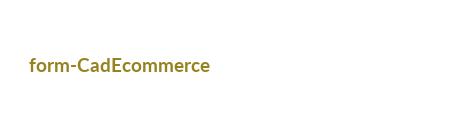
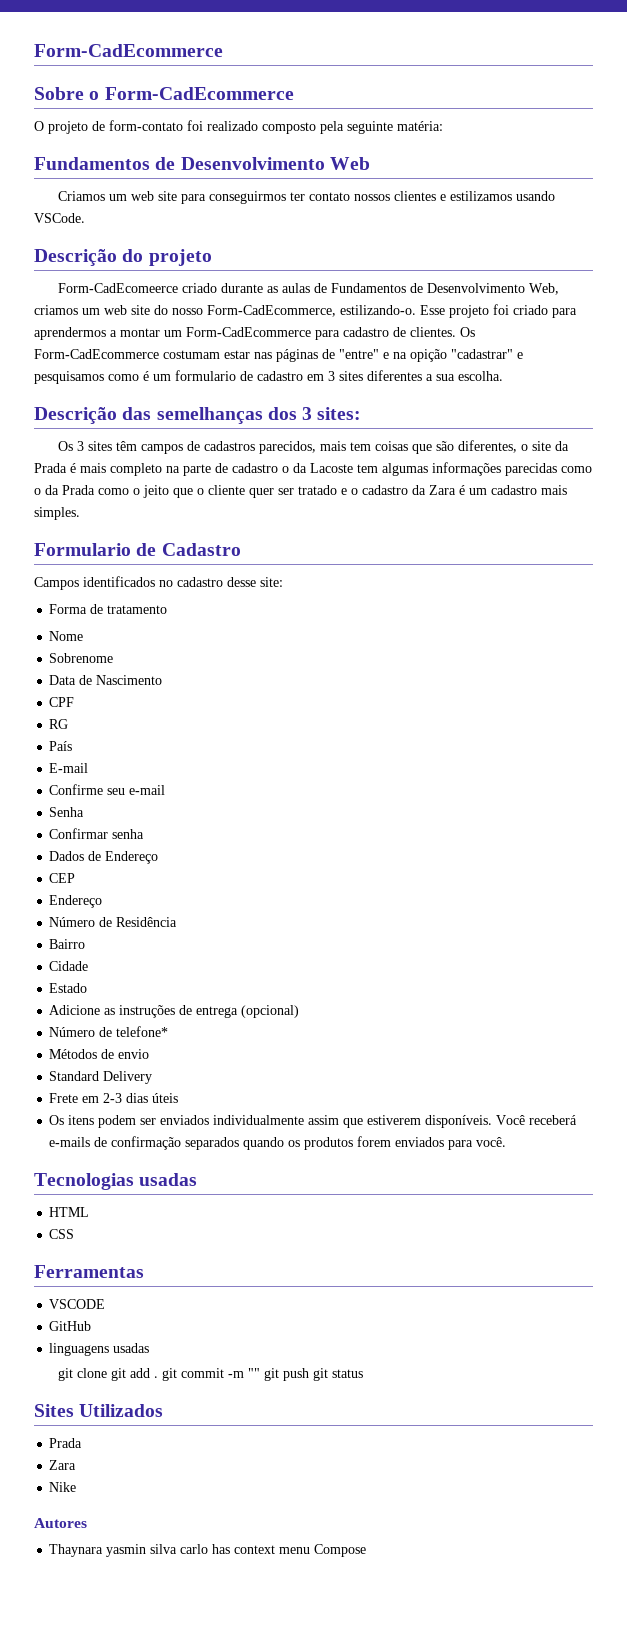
[29,58,210,72] form-CadEcommerce -> [34,44,223,57] [34,87,294,100] [34,120,443,134] [34,157,370,170] [58,191,556,204] [34,213,85,223] [34,249,212,266] [58,283,560,295] [34,304,577,318] [34,327,475,340] [34,349,523,362] [34,370,503,384] [34,407,362,424] [58,440,570,454] [34,462,592,476] [34,485,567,498] [34,507,80,520] [34,543,241,556] [34,576,283,590] [49,604,168,614] [49,631,84,641] [49,653,114,663] [49,675,163,685] [49,697,75,707] [49,719,69,729] [49,741,73,751] [49,763,89,773] [49,784,166,795] [49,807,85,817] [49,828,145,839] [49,851,159,864] [49,873,76,883] [49,895,103,908] [49,917,178,927] [49,939,86,949] [49,961,89,971] [49,983,88,993] [49,1005,300,1018] [49,1026,169,1037] [49,1049,150,1059] [49,1071,153,1084] [49,1093,179,1103] [49,1115,578,1128] [49,1136,507,1150] [34,1173,198,1190] [49,1207,90,1217] [49,1229,75,1239] [34,1265,144,1278] [49,1299,106,1309] [49,1321,92,1331] [49,1343,150,1356] [58,1368,364,1381] [34,1404,164,1417] [49,1438,83,1448] [49,1460,77,1470] [49,1482,77,1492] [34,1518,87,1528] [49,1544,367,1557] Form-CadEcommerce // Sobre o Form-CadEcommerce // O projeto de form-contato foi realizado composto pela seguinte matéria: // Fundamentos de Desenvolvimento Web // Criamos um web site para conseguirmos ter contato nossos clientes e estilizamos usando VSCode. // Descrição do projeto // Form-CadEcomeerce criado durante as aulas de Fundamentos de Desenvolvimento Web, criamos um web site do nosso Form-CadEcommerce, estilizando-o. Esse projeto foi criado para aprendermos a montar um Form-CadEcommerce para cadastro de clientes. Os Form-CadEcommerce costumam estar nas páginas de "entre" e na opição "cadastrar" e pesquisamos como é um formulario de cadastro em 3 sites diferentes a sua escolha. // Descrição das semelhanças dos 3 sites: // Os 3 sites têm campos de cadastros parecidos, mais tem coisas que são diferentes, o site da Prada é mais completo na parte de cadastro o da Lacoste tem algumas informações parecidas como o da Prada como o jeito que o cliente quer ser tratado e o cadastro da Zara é um cadastro mais simples. // Formulario de Cadastro // Campos identificados no cadastro desse site: // Forma de tratamento // Nome // Sobrenome // Data de Nascimento // CPF // RG // País // E-mail // Confirme seu e-mail // Senha // Confirmar senha // Dados de Endereço // CEP // Endereço // Número de Residência // Bairro // Cidade // Estado // Adicione as instruções de entrega (opcional) // Número de telefone* // Métodos de envio // Standard Delivery // Frete em 2-3 dias úteis // Os itens podem ser enviados individualmente assim que estiverem disponíveis. Você receberá e-mails de confirmação separados quando os produtos forem enviados para você. // Tecnologias usadas // HTML // CSS // Ferramentas // VSCODE // GitHub // linguagens usadas // git clone git add . git commit -m "" git push git status // Sites Utilizados // Prada // Zara // Nike // Autores // Thaynara yasmin silva carlo has context menu Compose

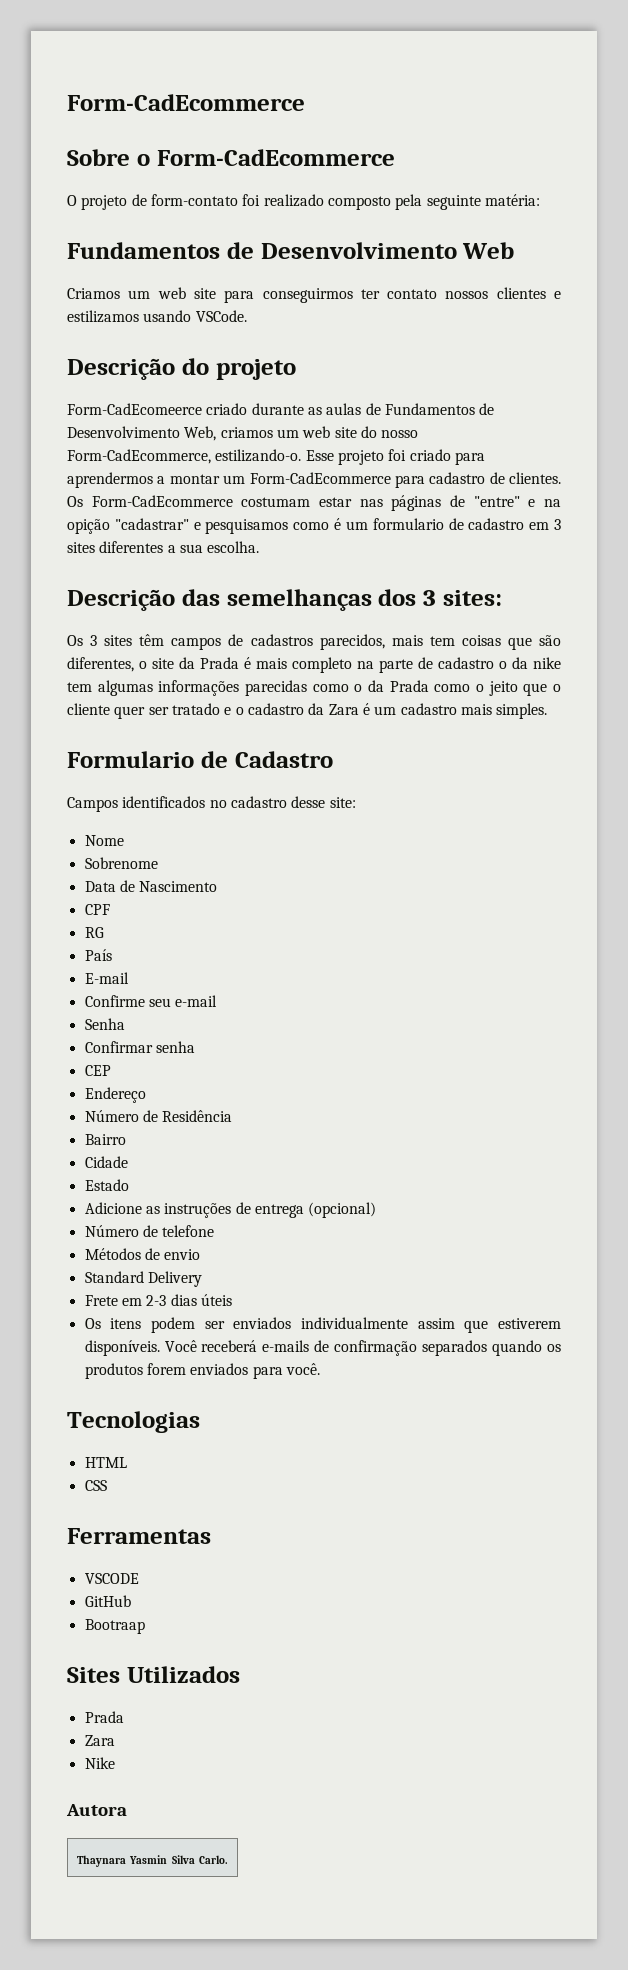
[310,463,353,473] Lacoste -> [533,657,561,669] nike
[49,604,168,614] // Forma de tratamento -> (356, 802) none
[49,851,159,864] // Dados de Endereço -> (195, 1047) none
[116,1026,169,1037] telefone* -> [162,1225,215,1237] telefone
[139,1173,198,1186] usadas -> (200, 1422) none
[49,1343,150,1356] [58,1368,364,1381] linguagens usadas // git clone git add . git commit -m "" git push git status -> [84,1619,145,1634] Bootraap
[34,1518,87,1528] [49,1544,367,1557] Autores // Thaynara yasmin silva carlo has context menu Compose -> [66,1804,127,1816] [77,1855,228,1867] Autora // Thaynara Yasmin Silva Carlo.

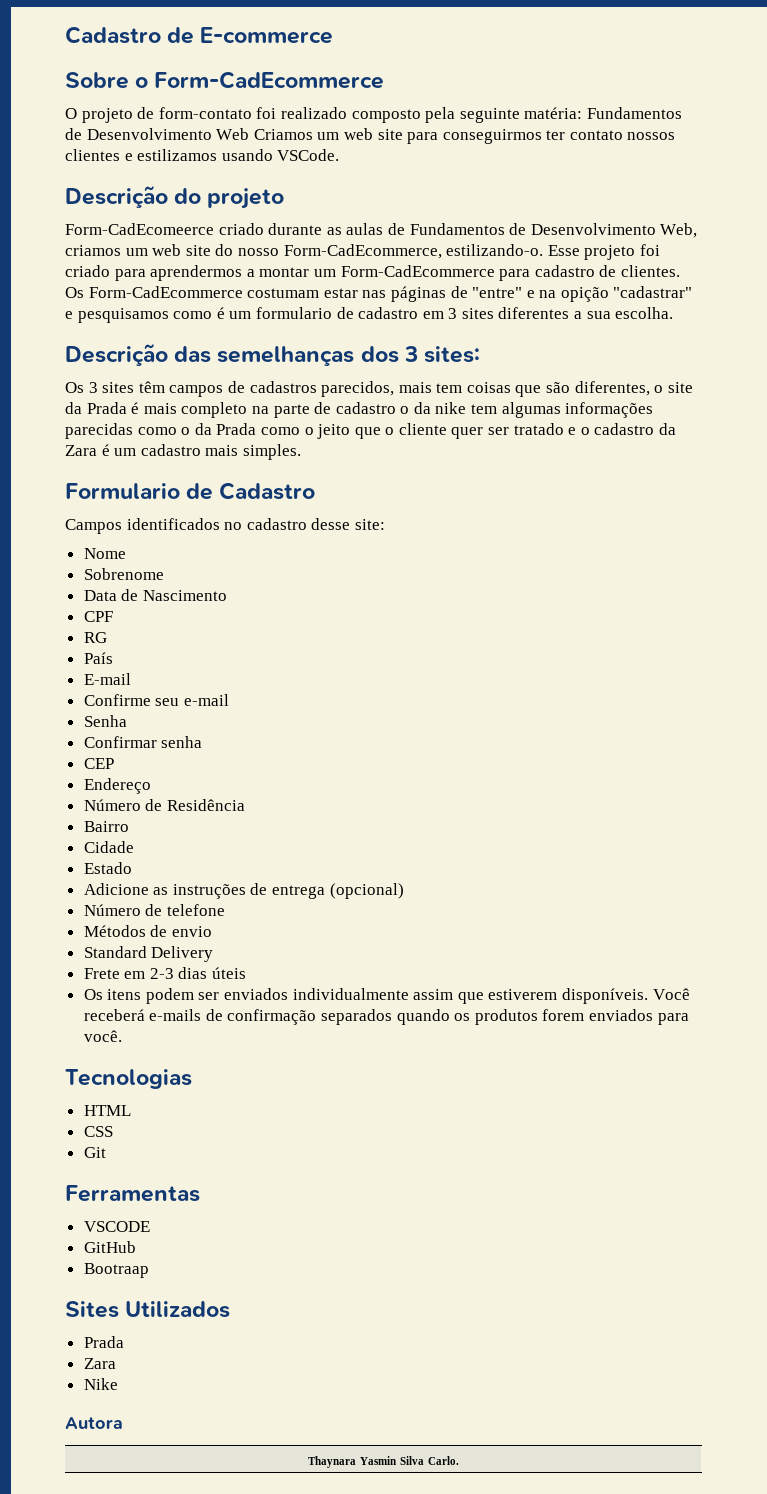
[67,94,305,111] Form-CadEcommerce -> [65,26,334,44] Cadastro de E-commerce
(540, 200) // -> (583, 113) none
(515, 250) // -> (250, 134) none
(107, 1485) none -> [83,1147,106,1158] // Git

